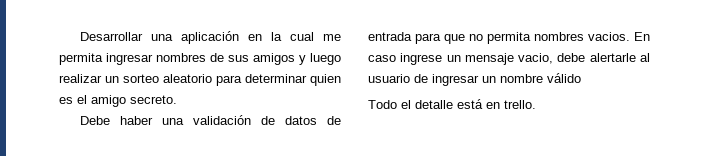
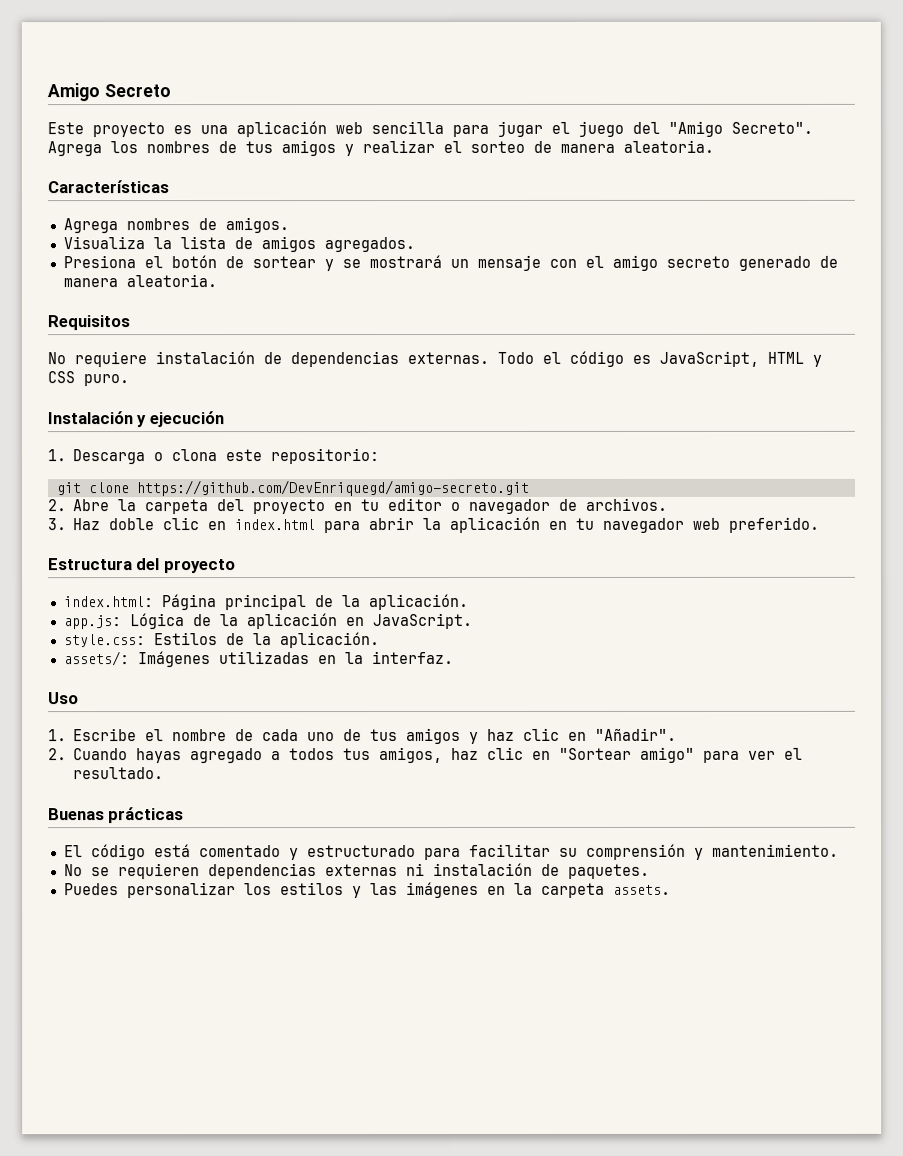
[80,31,341,44] [59,53,341,65] [59,74,341,86] [59,95,177,107] [80,115,341,125] [368,32,650,44] [368,53,650,65] [368,73,581,86] [368,99,536,109] Desarrollar una aplicación en la cual me permita ingresar nombres de sus amigos y luego realizar un sorteo aleatorio para determinar quien es el amigo secreto. // Debe haber una validación de datos de entrada para que no permita nombres vacios. En caso ingrese un mensaje vacio, debe alertarle al usuario de ingresar un nombre válido // Todo el detalle está en trello. -> [47,83,171,102] [47,120,813,138] [47,139,714,157] [47,180,169,194] [62,217,289,234] [62,236,415,253] [62,254,838,272] [62,274,217,288] [47,315,130,331] [47,350,822,368] [47,371,129,387] [47,411,224,428] [47,448,380,465] [55,479,529,497] [47,497,668,515] [47,516,820,534] [47,558,235,574] [63,593,469,611] [63,612,473,630] [63,632,380,649] [63,650,454,668] [48,692,79,705] [48,727,678,745] [48,746,804,764] [73,767,165,780] [48,807,185,824] [63,843,839,861] [63,862,650,880] [63,881,671,899] Amigo Secreto // Este proyecto es una aplicación web sencilla para jugar el juego del "Amigo Secreto". Agrega los nombres de tus amigos y realizar el sorteo de manera aleatoria. // Características // Agrega nombres de amigos. // Visualiza la lista de amigos agregados. // Presiona el botón de sortear y se mostrará un mensaje con el amigo secreto generado de manera aleatoria. // Requisitos // No requiere instalación de dependencias externas. Todo el código es JavaScript, HTML y CSS puro. // Instalación y ejecución // 1. Descarga o clona este repositorio: // git clone https://github.com/DevEnriquegd/amigo-secreto.git // 2. Abre la carpeta del proyecto en tu editor o navegador de archivos. // 3. Haz doble clic en index.html para abrir la aplicación en tu navegador web preferido. // Estructura del proyecto // index.html: Página principal de la aplicación. // app.js: Lógica de la aplicación en JavaScript. // style.css: Estilos de la aplicación. // assets/: Imágenes utilizadas en la interfaz. // Uso // 1. Escribe el nombre de cada uno de tus amigos y haz clic en "Añadir". // 2. Cuando hayas agregado a todos tus amigos, haz clic en "Sortear amigo" para ver el resultado. // Buenas prácticas // El código está comentado y estructurado para facilitar su comprensión y mantenimiento. // No se requieren dependencias externas ni instalación de paquetes. // Puedes personalizar los estilos y las imágenes en la carpeta assets.

